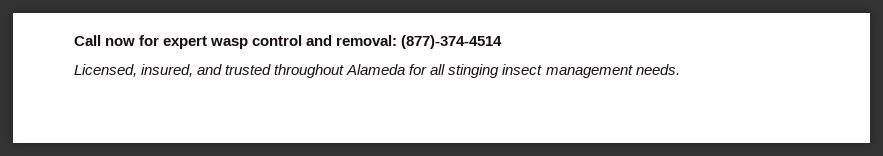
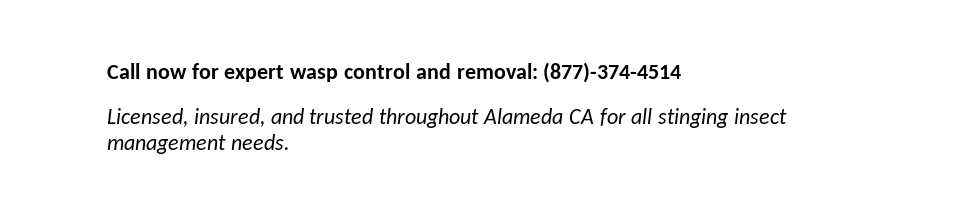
(406, 69) none -> [568,109,594,124] CA

